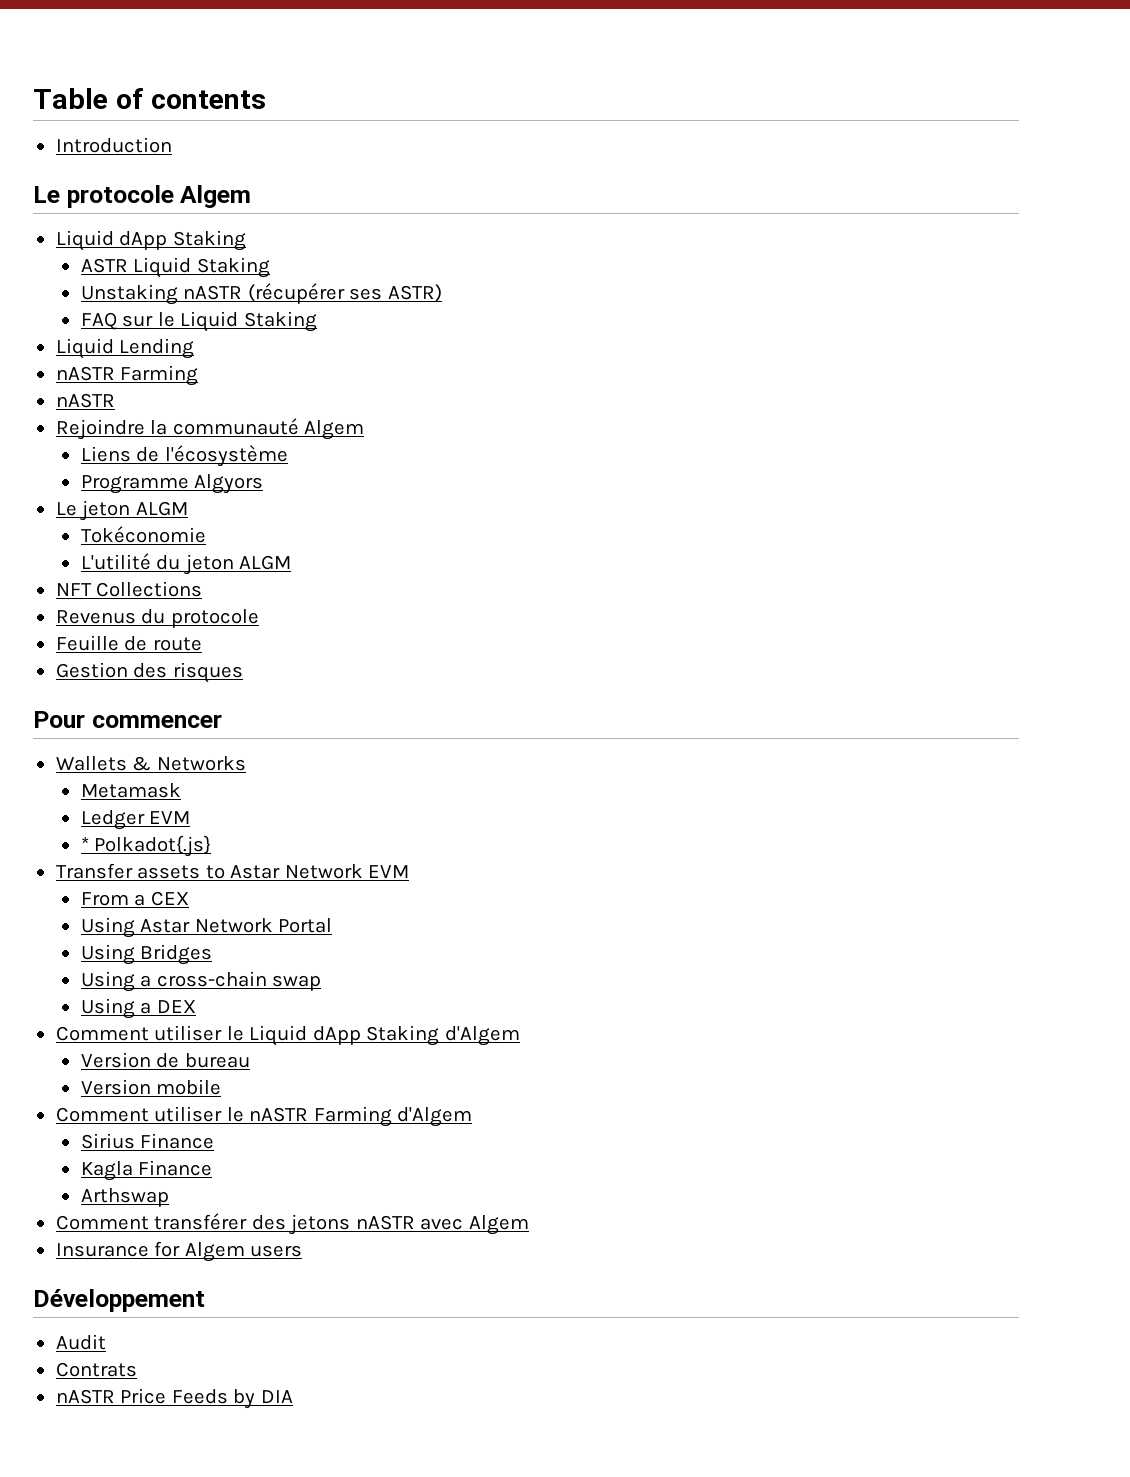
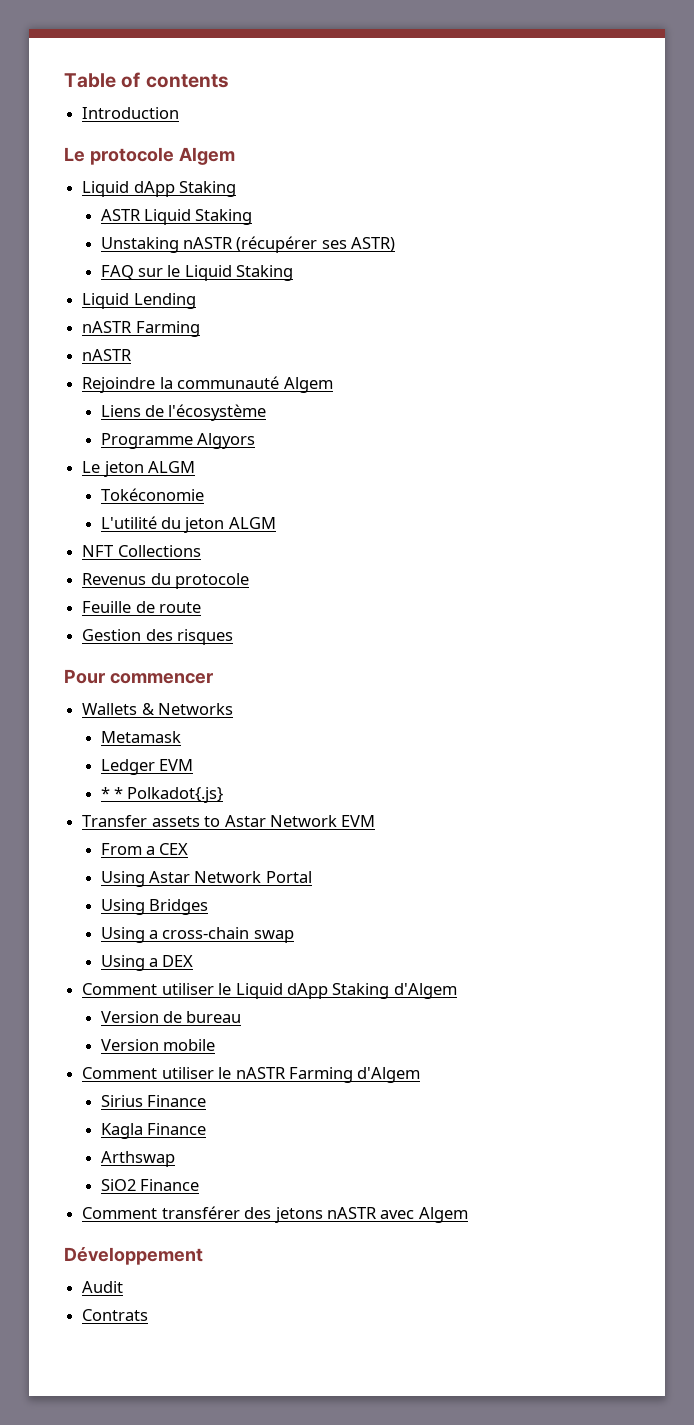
(89, 843) none -> [113,787,123,799] *
(169, 1197) none -> [100,1179,199,1191] // SiO2 Finance
[55,1241,303,1262] // Insurance for Algem users -> (468, 1215) none
[55,1388,293,1409] // nASTR Price Feeds by DIA -> (149, 1315) none

